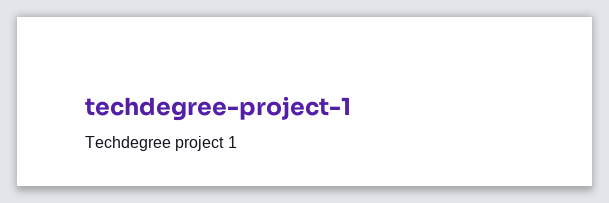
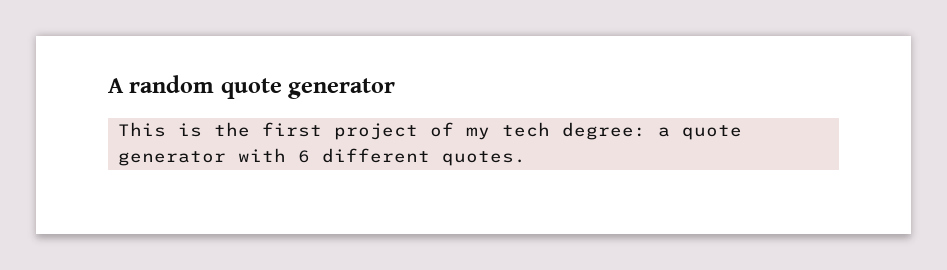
[85,96,351,121] [85,136,237,151] techdegree-project-1 // Techdegree project 1 -> [108,75,396,99] [118,122,743,140] [118,148,527,166] A random quote generator // This is the first project of my tech degree: a quote generator with 6 different quotes.

